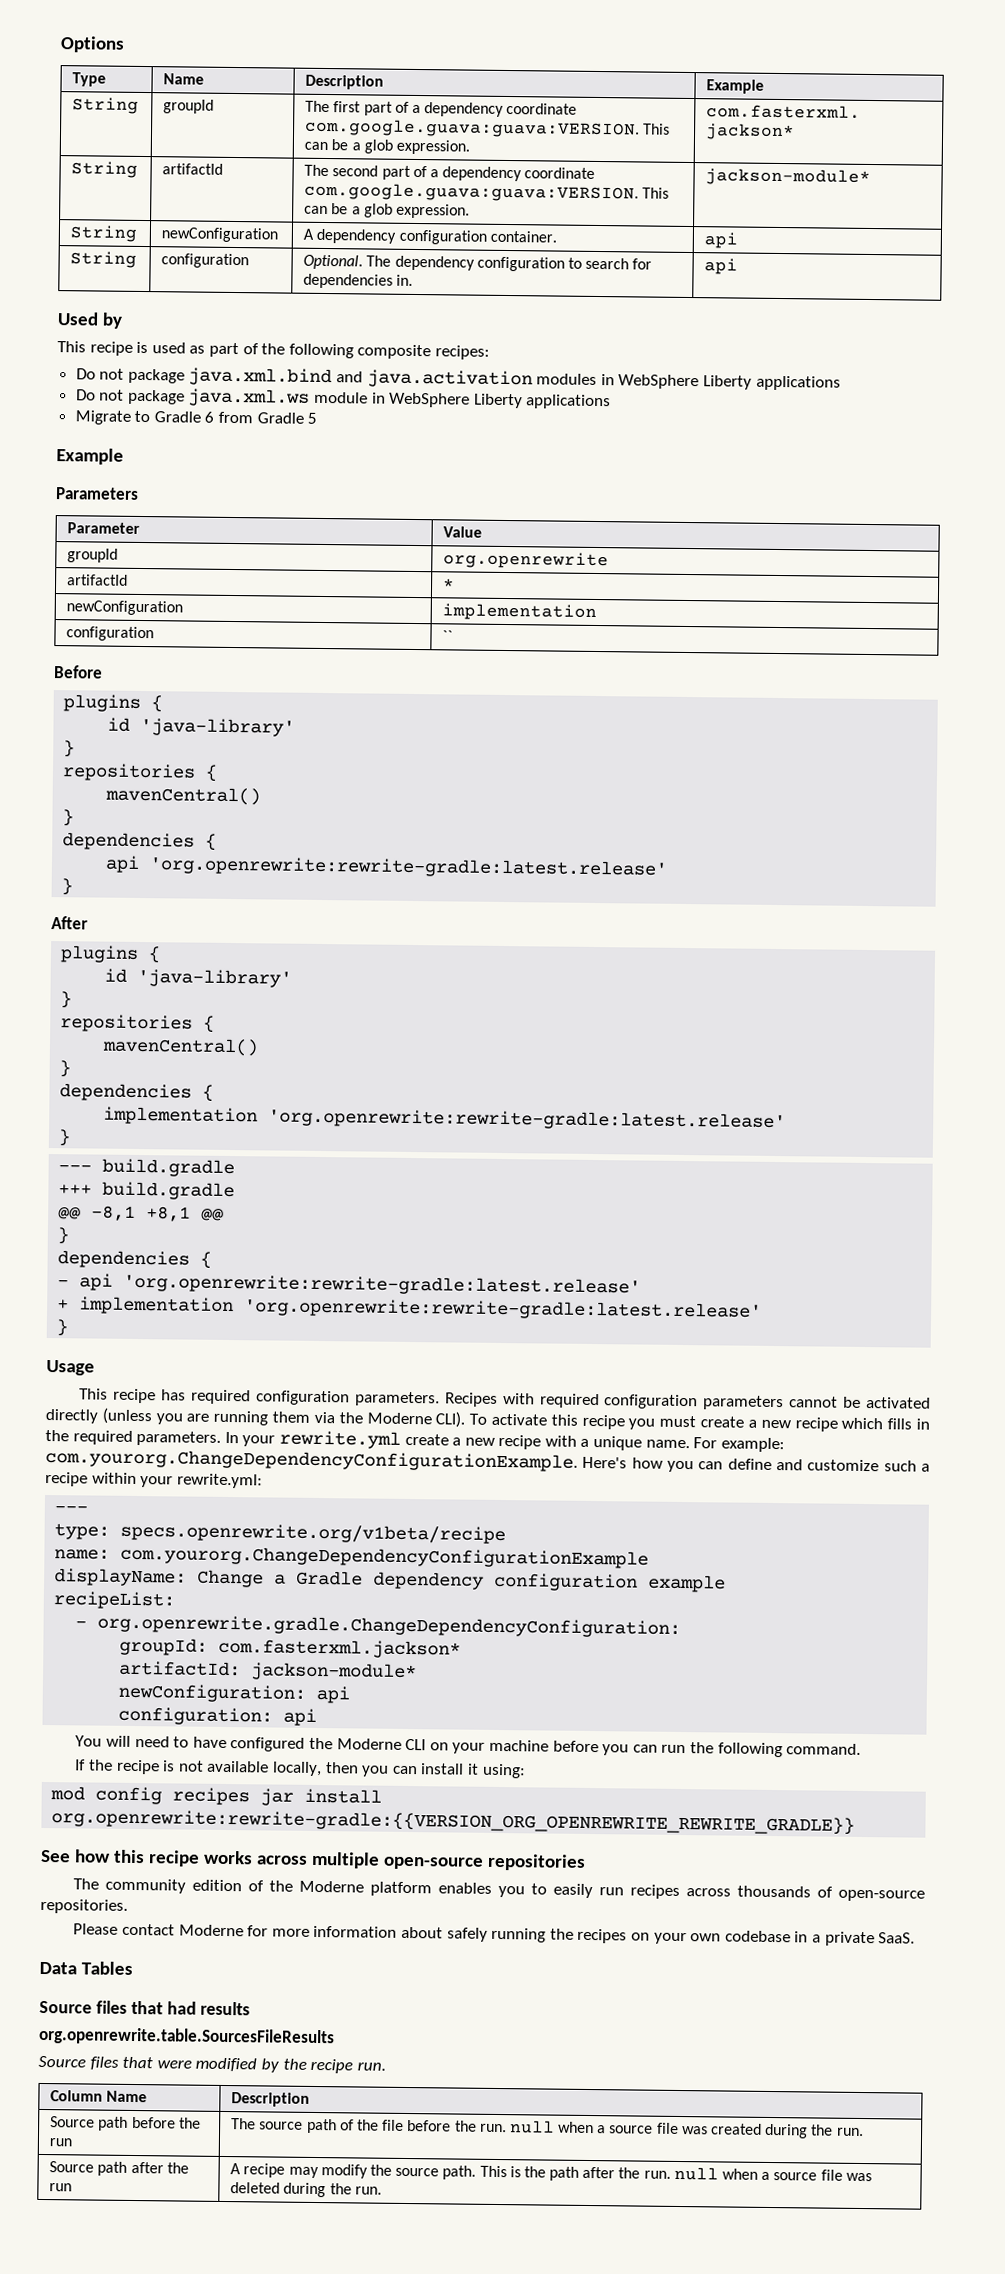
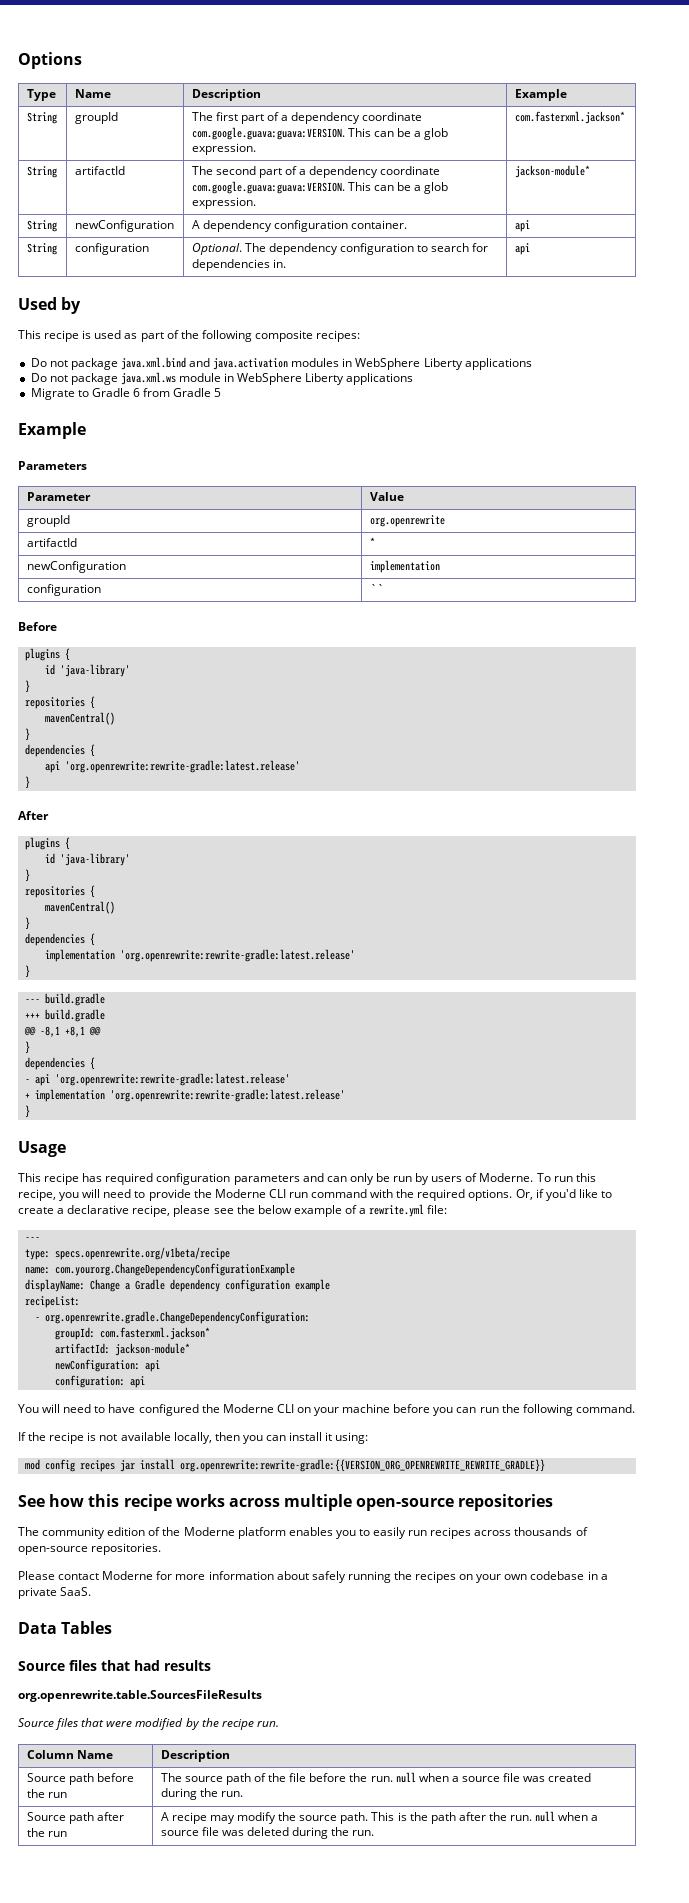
[354,1391,931,1411] [45,1407,931,1432] [45,1429,785,1453] [45,1448,931,1473] [45,1471,263,1489] parameters. Recipes with required configuration parameters cannot be activated directly (unless you are running them via the Moderne CLI). To activate this recipe you must create a new recipe which fills in the required parameters. In your rewrite.yml create a new recipe with a unique name. For example: com.yourorg.ChangeDependencyConfigurationExample. Here's how you can define and customize such a recipe within your rewrite.yml: -> [233,1173,596,1185] [18,1189,612,1201] [18,1204,448,1217] parameters and can only be run by users of Moderne. To run this recipe, you will need to provide the Moderne CLI run command with the required options. Or, if you'd like to create a declarative recipe, please see the below example of a rewrite.yml file:

